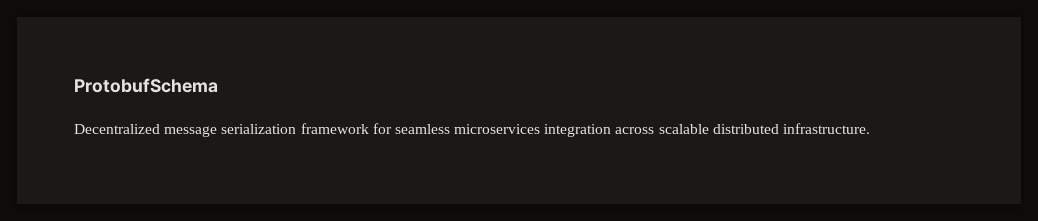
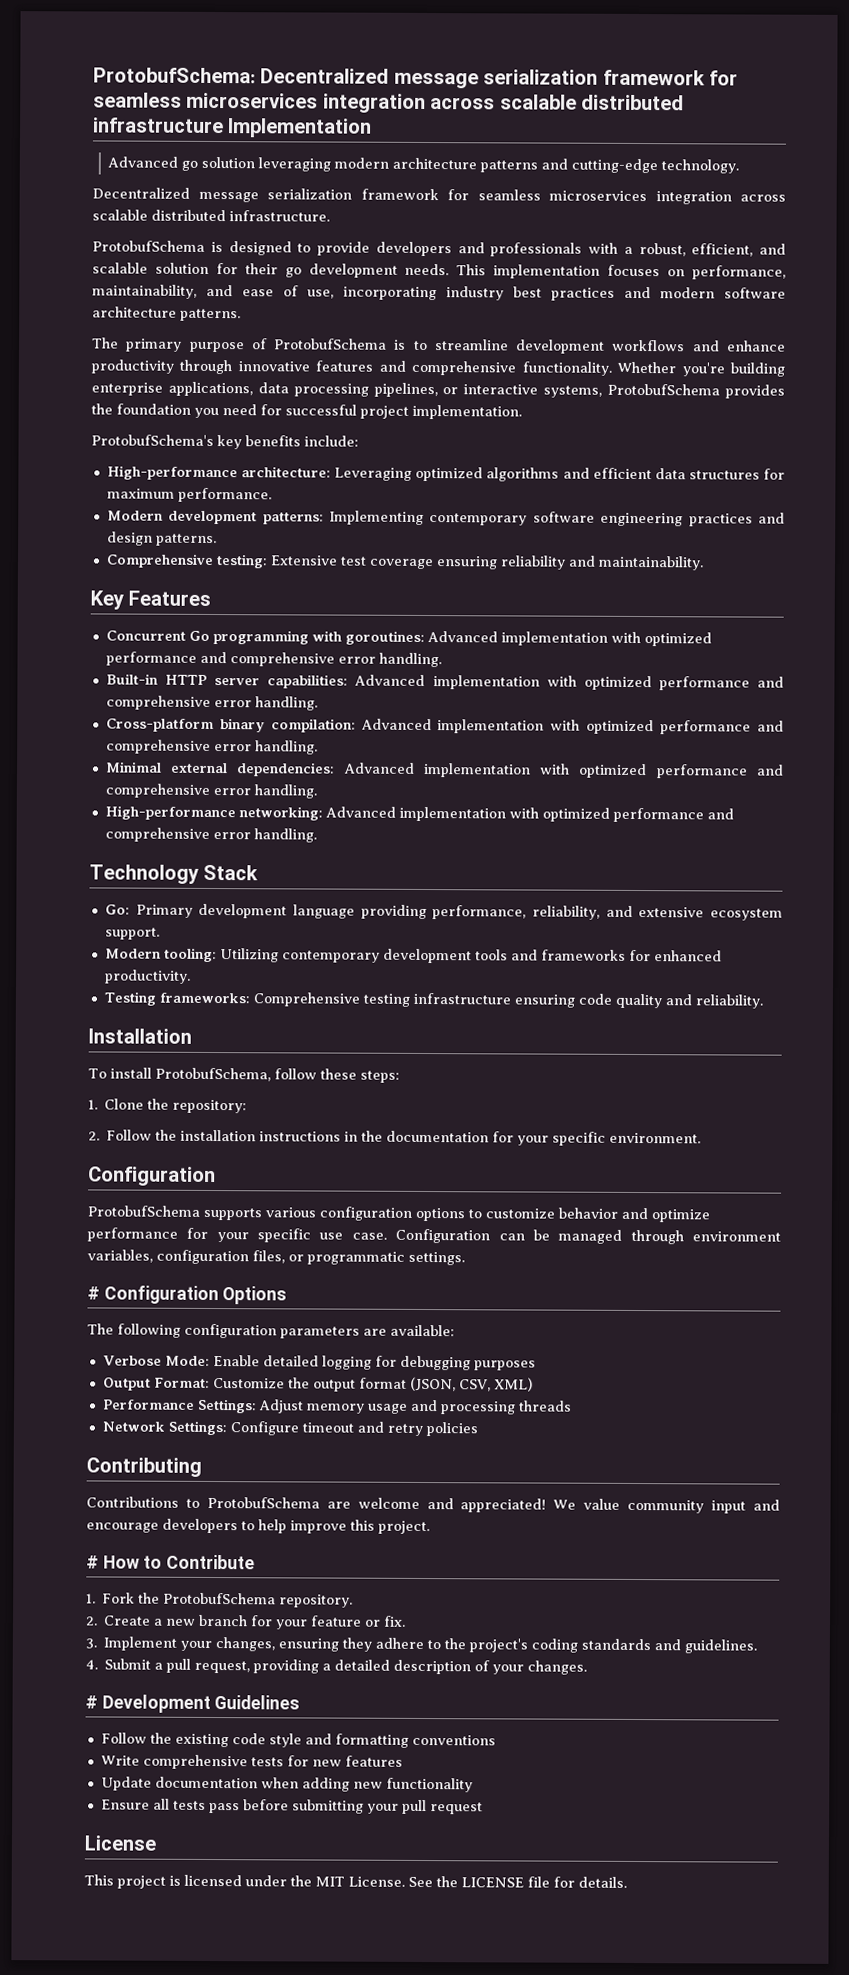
[74,78,218,93] ProtobufSchema -> [93,67,738,89] [93,92,684,113] [93,117,373,138] [107,156,740,174] ProtobufSchema: Decentralized message serialization framework for seamless microservices integration across scalable distributed infrastructure Implementation // Advanced go solution leveraging modern architecture patterns and cutting-edge technology.
(871, 128) none -> [92,240,786,257] [92,262,786,280] [92,284,786,301] [92,306,241,322] [92,337,786,354] [91,359,786,377] [91,381,786,399] [91,403,522,420] [91,434,359,450] [106,465,786,482] [106,487,272,503] [106,510,786,527] [106,531,217,547] [105,553,704,571] [90,590,212,610] [105,629,712,647] [105,651,442,668] [105,673,784,691] [105,695,318,711] [105,718,785,735] [105,739,318,755] [105,761,785,779] [104,783,317,799] [104,805,734,823] [104,827,317,843] [89,864,259,884] [104,903,783,921] [104,927,160,940] [104,947,722,964] [104,969,191,984] [103,991,763,1009] [88,1028,192,1044] [88,1067,400,1083] [88,1098,248,1114] [88,1129,702,1146] [88,1166,216,1187] [87,1205,710,1223] [87,1227,781,1245] [87,1249,465,1266] [87,1285,288,1305] [87,1323,455,1339] [102,1355,536,1371] [102,1376,533,1392] [102,1398,572,1415] [101,1420,478,1437] [86,1457,202,1477] [86,1496,781,1514] [86,1518,430,1535] [86,1554,256,1570] [86,1592,354,1608] [85,1614,407,1630] [85,1636,758,1654] [85,1658,588,1675] [85,1694,301,1713] [100,1732,496,1748] [100,1754,403,1770] [100,1776,473,1793] [100,1798,483,1815] [84,1835,156,1851] [84,1874,627,1889] // ProtobufSchema is designed to provide developers and professionals with a robust, efficient, and scalable solution for their go development needs. This implementation focuses on performance, maintainability, and ease of use, incorporating industry best practices and modern software architecture patterns. // The primary purpose of ProtobufSchema is to streamline development workflows and enhance productivity through innovative features and comprehensive functionality. Whether you're building enterprise applications, data processing pipelines, or interactive systems, ProtobufSchema provides the foundation you need for successful project implementation. // ProtobufSchema's key benefits include: // High-performance architecture: Leveraging optimized algorithms and efficient data structures for maximum performance. // Modern development patterns: Implementing contemporary software engineering practices and design patterns. // Comprehensive testing: Extensive test coverage ensuring reliability and maintainability. // Key Features // Concurrent Go programming with goroutines: Advanced implementation with optimized performance and comprehensive error handling. // Built-in HTTP server capabilities: Advanced implementation with optimized performance and comprehensive error handling. // Cross-platform binary compilation: Advanced implementation with optimized performance and comprehensive error handling. // Minimal external dependencies: Advanced implementation with optimized performance and comprehensive error handling. // High-performance networking: Advanced implementation with optimized performance and comprehensive error handling. // Technology Stack // Go: Primary development language providing performance, reliability, and extensive ecosystem support. // Modern tooling: Utilizing contemporary development tools and frameworks for enhanced productivity. // Testing frameworks: Comprehensive testing infrastructure ensuring code quality and reliability. // Installation // To install ProtobufSchema, follow these steps: // 1. Clone the repository: // 2. Follow the installation instructions in the documentation for your specific environment. // Configuration // ProtobufSchema supports various configuration options to customize behavior and optimize performance for your specific use case. Configuration can be managed through environment variables, configuration files, or programmatic settings. // # Configuration Options // The following configuration parameters are available: // Verbose Mode: Enable detailed logging for debugging purposes // Output Format: Customize the output format (JSON, CSV, XML) // Performance Settings: Adjust memory usage and processing threads // Network Settings: Configure timeout and retry policies // Contributing // Contributions to ProtobufSchema are welcome and appreciated! We value community input and encourage developers to help improve this project. // # How to Contribute // 1. Fork the ProtobufSchema repository. // 2. Create a new branch for your feature or fix. // 3. Implement your changes, ensuring they adhere to the project's coding standards and guidelines. // 4. Submit a pull request, providing a detailed description of your changes. // # Development Guidelines // Follow the existing code style and formatting conventions // Write comprehensive tests for new features // Update documentation when adding new functionality // Ensure all tests pass before submitting your pull request // License // This project is licensed under the MIT License. See the LICENSE file for details.

